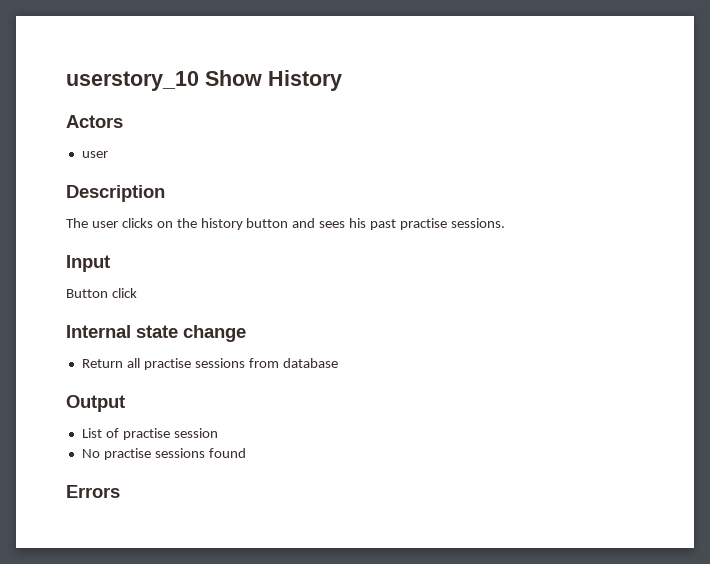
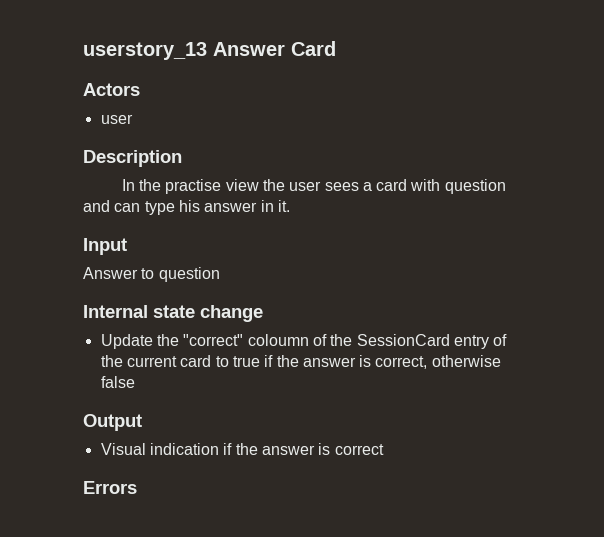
[66,70,342,91] userstory_10 Show History -> [83,41,336,60] userstory_13 Answer Card
[66,218,505,230] [66,255,110,272] [66,288,137,298] [66,325,246,342] [81,358,338,370] [66,395,125,412] [81,428,218,440] [81,448,246,460] The user clicks on the history button and sees his past practise sessions. // Input // Button click // Internal state change // Return all practise sessions from database // Output // List of practise session // No practise sessions found -> [121,179,506,194] [83,200,290,215] [83,238,127,255] [83,267,220,282] [83,305,263,322] [100,334,508,349] [100,355,501,369] [100,376,135,388] [83,414,142,431] [100,443,384,455] In the practise view the user sees a card with question and can type his answer in it. // Input // Answer to question // Internal state change // Update the "correct" coloumn of the SessionCard entry of the current card to true if the answer is correct, otherwise false // Output // Visual indication if the answer is correct

